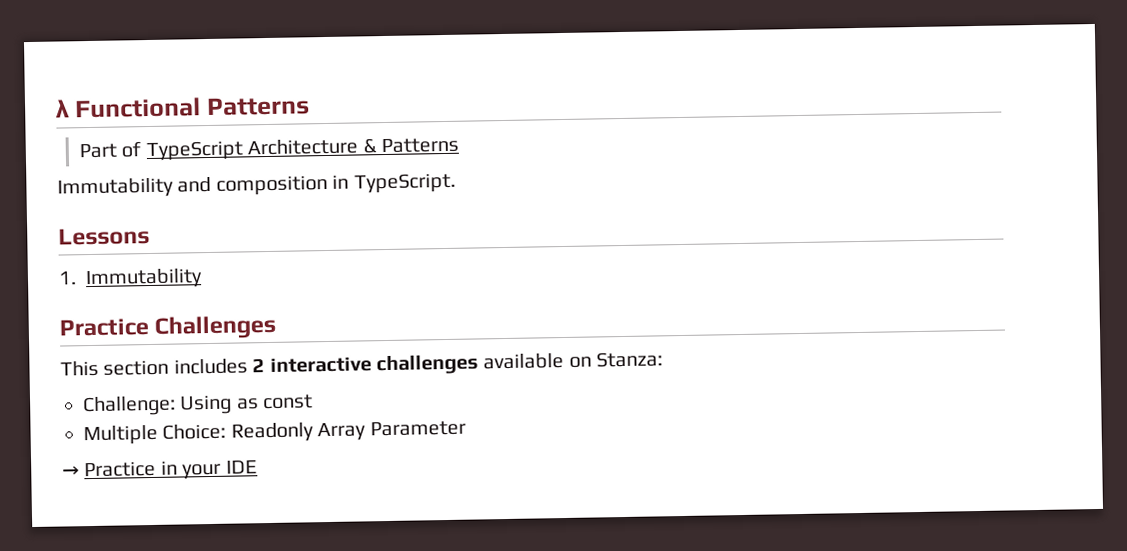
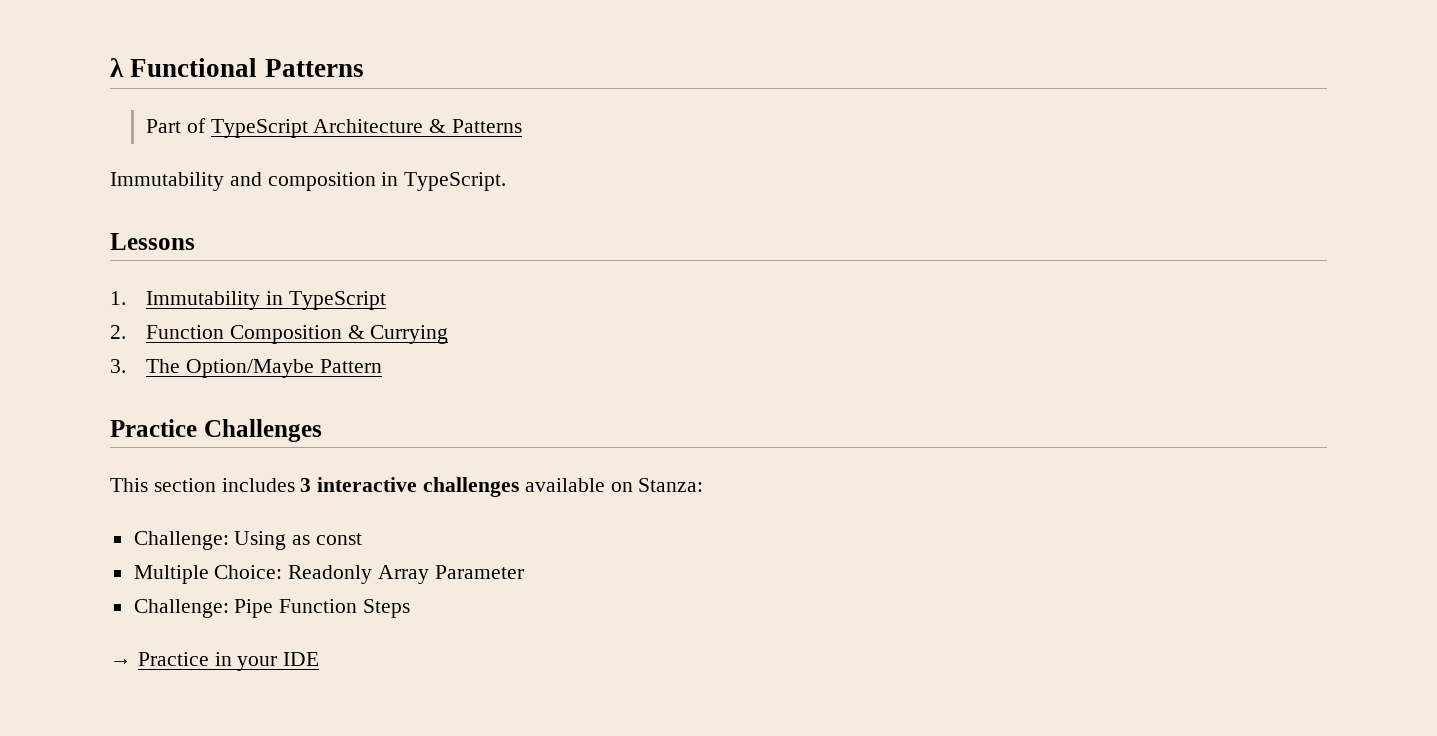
(203, 279) none -> [265,291,386,310] [110,325,449,344] [110,359,382,378] in TypeScript // 2. Function Composition & Currying // 3. The Option/Maybe Pattern
[252,358,266,373] 2 -> [300,478,312,492] 3
(466, 428) none -> [133,599,411,618] // Challenge: Pipe Function Steps

